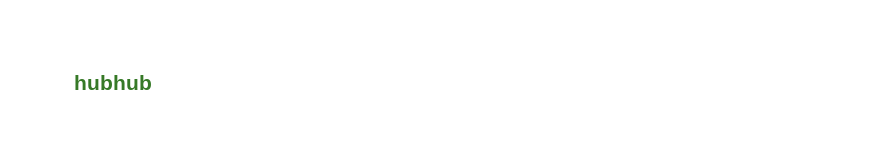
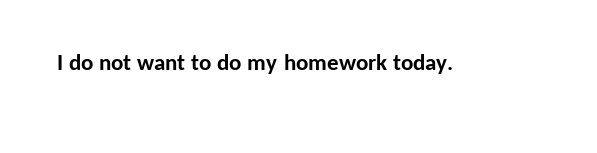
[74,75,152,90] hubhub -> [57,54,453,74] I do not want to do my homework today.

